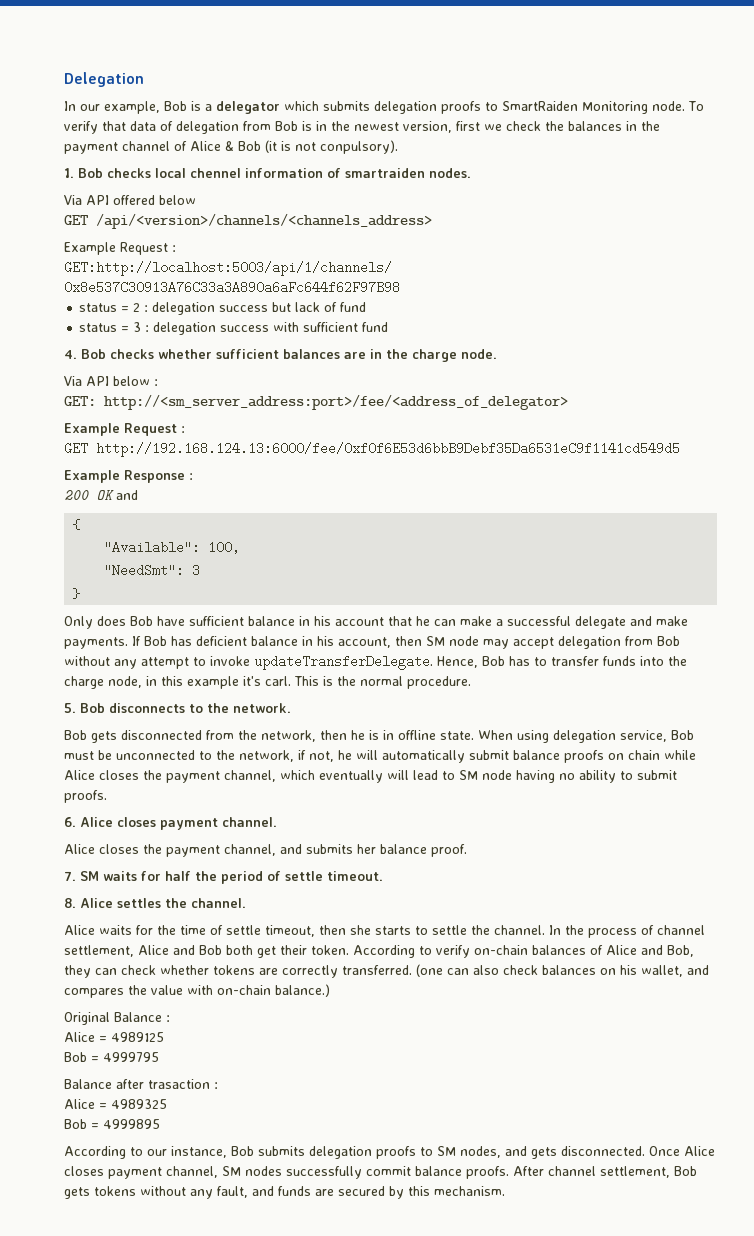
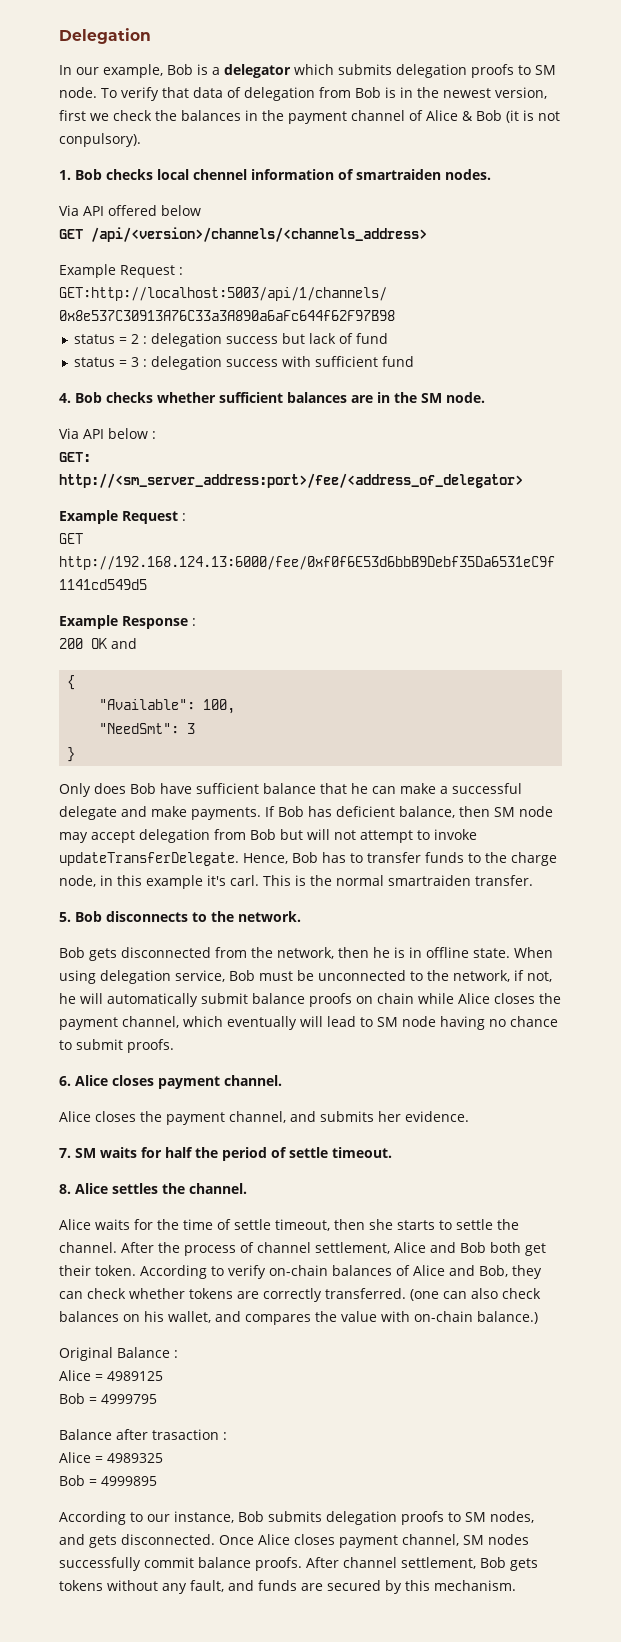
[502,101,648,114] SmartRaiden Monitoring -> [535,65,556,75] SM
[412,349,457,362] charge -> [421,393,442,403] SM
[299,616,384,626] in his account -> (316, 788) none
[251,636,391,648] balance in his account, -> [399,806,455,818] balance,
[64,656,137,669] without any -> [280,829,356,840] but will not
[640,656,664,666] into -> [468,853,481,863] to
[407,676,471,689] procedure. -> [388,875,533,886] smartraiden transfer.
[579,770,616,783] ability -> [510,1016,558,1027] chance
[380,844,467,857] balance proof. -> [405,1111,469,1122] evidence.
[549,925,561,935] In -> [121,1242,154,1253] After

